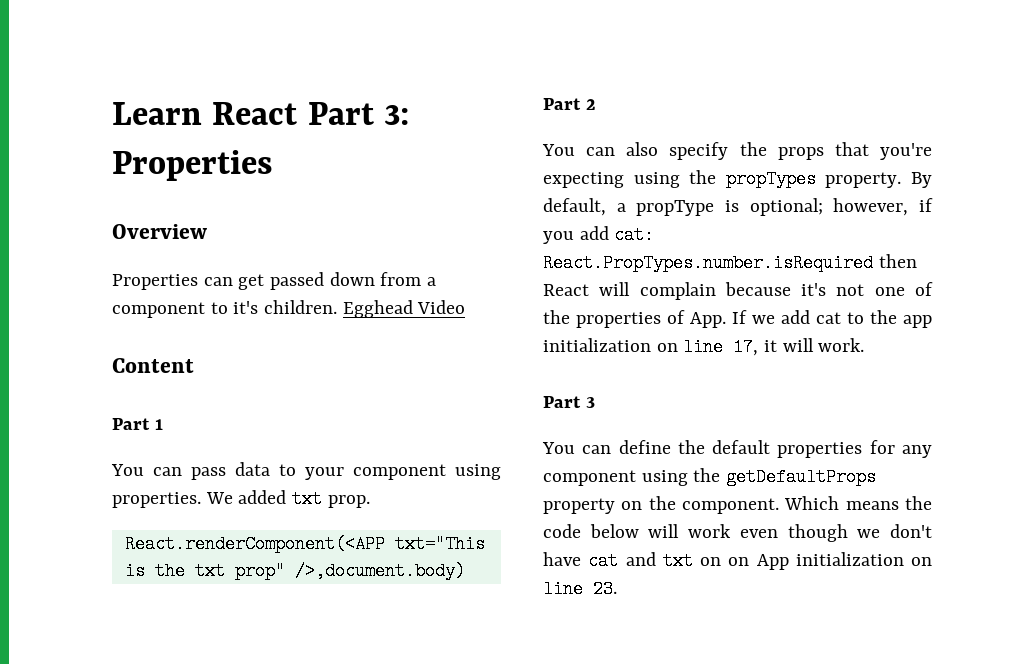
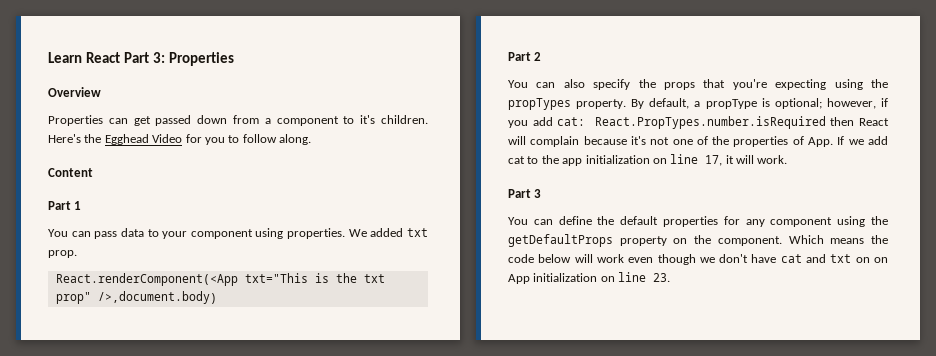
(338, 307) none -> [48,134,102,143] Here's the
(466, 307) none -> [185,134,311,145] for you to follow along.
[124,535,385,553] React.renderComponent(<APP -> [55,273,238,286] React.renderComponent(<App

